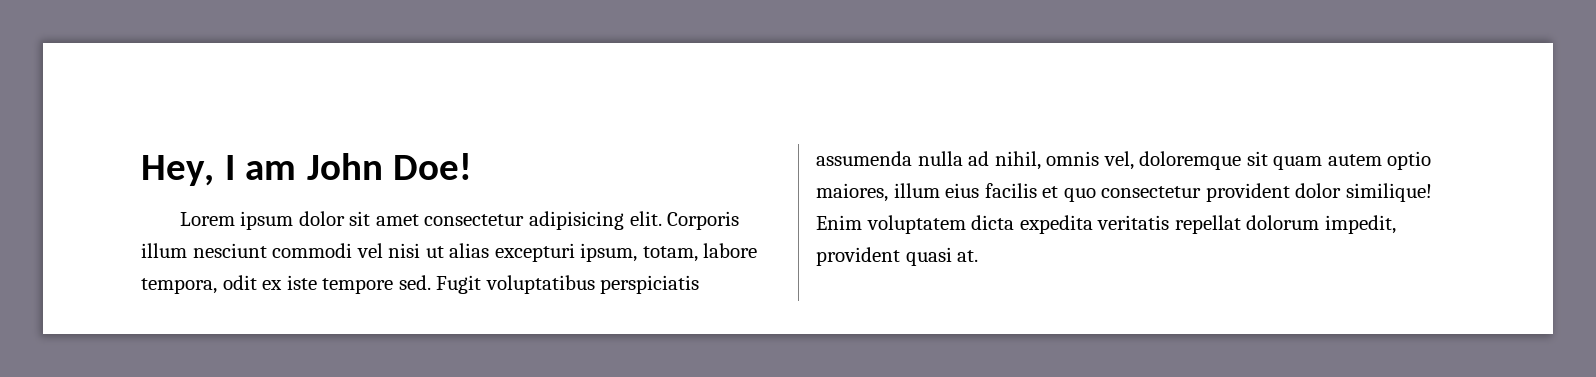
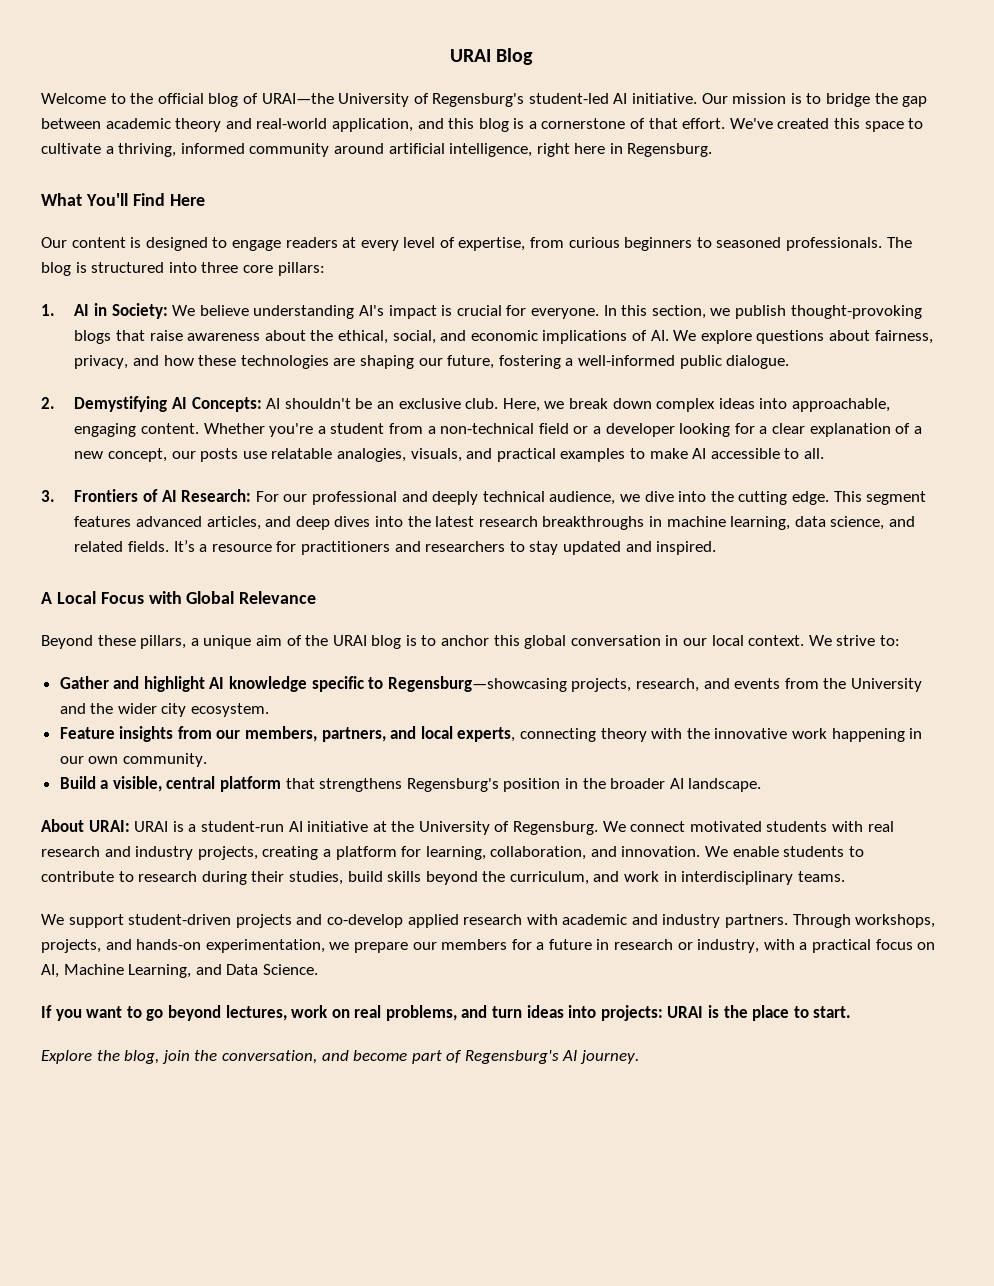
[141,153,473,186] [179,211,740,230] [141,243,758,262] [141,275,700,294] [816,151,1432,170] [816,183,1432,202] [816,215,1396,234] [816,247,979,266] Hey, I am John Doe! // Lorem ipsum dolor sit amet consectetur adipisicing elit. Corporis illum nesciunt commodi vel nisi ut alias excepturi ipsum, totam, labore tempora, odit ex iste tempore sed. Fugit voluptatibus perspiciatis assumenda nulla ad nihil, omnis vel, doloremque sit quam autem optio maiores, illum eius facilis et quo consectetur provident dolor similique! Enim voluptatem dicta expedita veritatis repellat dolorum impedit, provident quasi at. -> [449,48,534,65] [41,93,928,107] [41,118,924,132] [41,143,713,157] [41,193,205,206] [41,237,912,251] [41,262,325,276] [41,303,922,319] [74,330,933,344] [74,355,790,369] [41,396,890,412] [74,423,922,437] [74,448,824,462] [41,489,927,505] [74,516,915,530] [74,540,717,555] [41,591,317,604] [41,635,900,649] [59,676,922,692] [59,703,270,717] [59,726,923,742] [59,753,207,767] [59,776,762,792] [41,819,894,835] [41,846,864,860] [41,871,845,885] [41,914,936,928] [41,939,936,953] [41,964,318,978] [41,1005,852,1021] [41,1050,640,1064] URAI Blog // Welcome to the official blog of URAI—the University of Regensburg's student-led AI initiative. Our mission is to bridge the gap between academic theory and real-world application, and this blog is a cornerstone of that effort. We've created this space to cultivate a thriving, informed community around artificial intelligence, right here in Regensburg. // What You'll Find Here // Our content is designed to engage readers at every level of expertise, from curious beginners to seasoned professionals. The blog is structured into three core pillars: // 1. AI in Society: We believe understanding AI's impact is crucial for everyone. In this section, we publish thought-provoking blogs that raise awareness about the ethical, social, and economic implications of AI. We explore questions about fairness, privacy, and how these technologies are shaping our future, fostering a well-informed public dialogue. // 2. Demystifying AI Concepts: AI shouldn't be an exclusive club. Here, we break down complex ideas into approachable, engaging content. Whether you're a student from a non-technical field or a developer looking for a clear explanation of a new concept, our posts use relatable analogies, visuals, and practical examples to make AI accessible to all. // 3. Frontiers of AI Research: For our professional and deeply technical audience, we dive into the cutting edge. This segment features advanced articles, and deep dives into the latest research breakthroughs in machine learning, data science, and related fields. It’s a resource for practitioners and researchers to stay updated and inspired. // A Local Focus with Global Relevance // Beyond these pillars, a unique aim of the URAI blog is to anchor this global conversation in our local context. We strive to: // Gather and highlight AI knowledge specific to Regensburg—showcasing projects, research, and events from the University and the wider city ecosystem. // Feature insights from our members, partners, and local experts, connecting theory with the innovative work happening in our own community. // Build a visible, central platform that strengthens Regensburg's position in the broader AI landscape. // About URAI: URAI is a student-run AI initiative at the University of Regensburg. We connect motivated students with real research and industry projects, creating a platform for learning, collaboration, and innovation. We enable students to contribute to research during their studies, build skills beyond the curriculum, and work in interdisciplinary teams. // We support student-driven projects and co-develop applied research with academic and industry partners. Through workshops, projects, and hands-on experimentation, we prepare our members for a future in research or industry, with a practical focus on AI, Machine Learning, and Data Science. // If you want to go beyond lectures, work on real problems, and turn ideas into projects: URAI is the place to start. // Explore the blog, join the conversation, and become part of Regensburg's AI journey.

